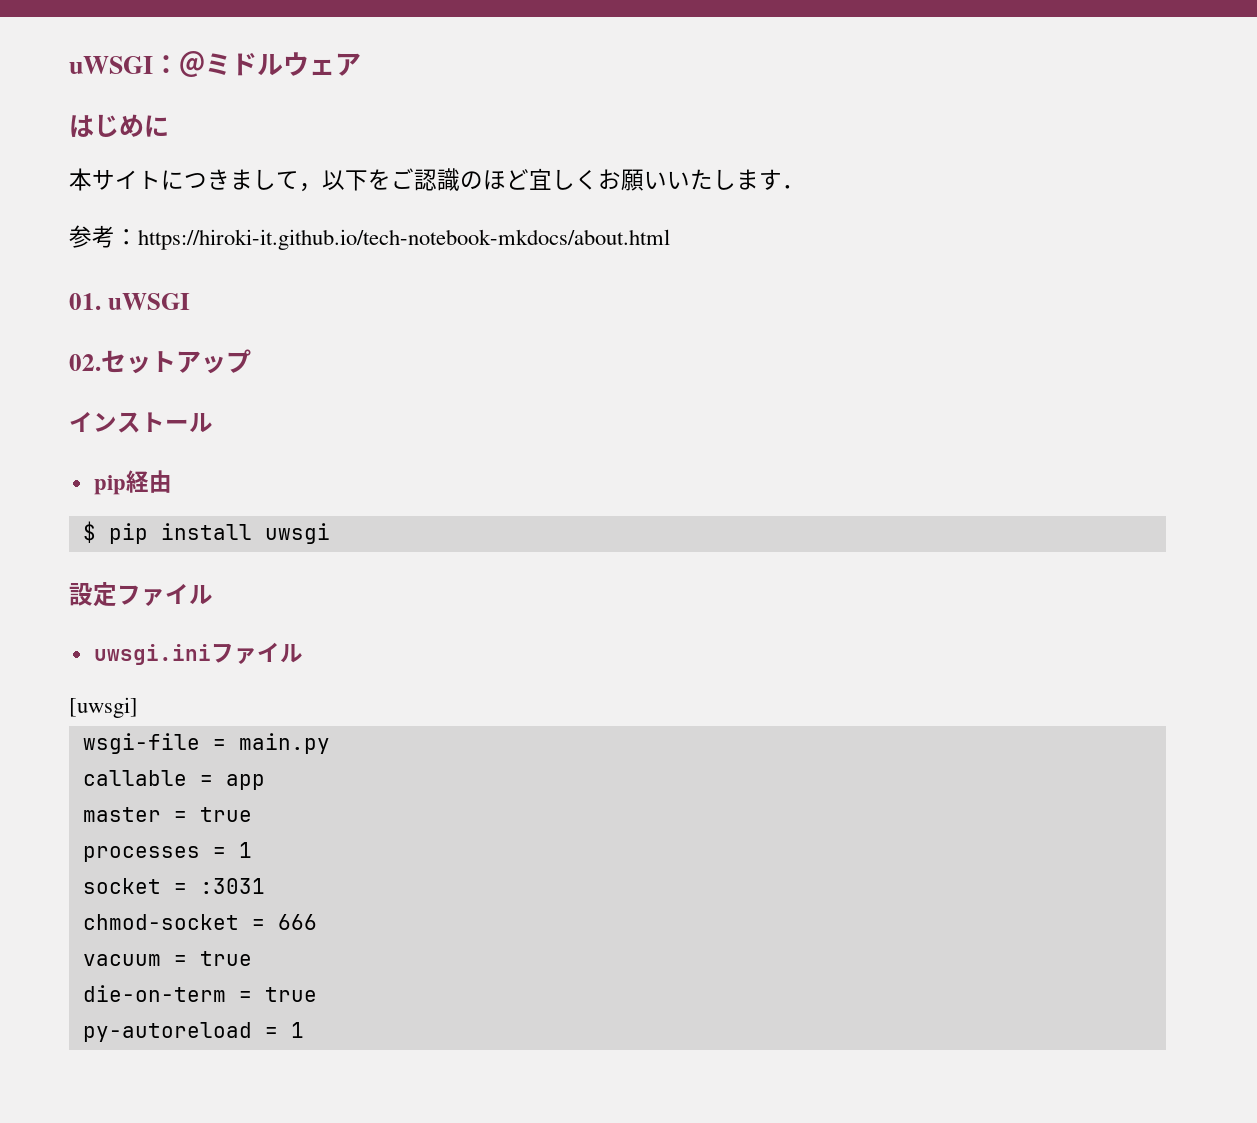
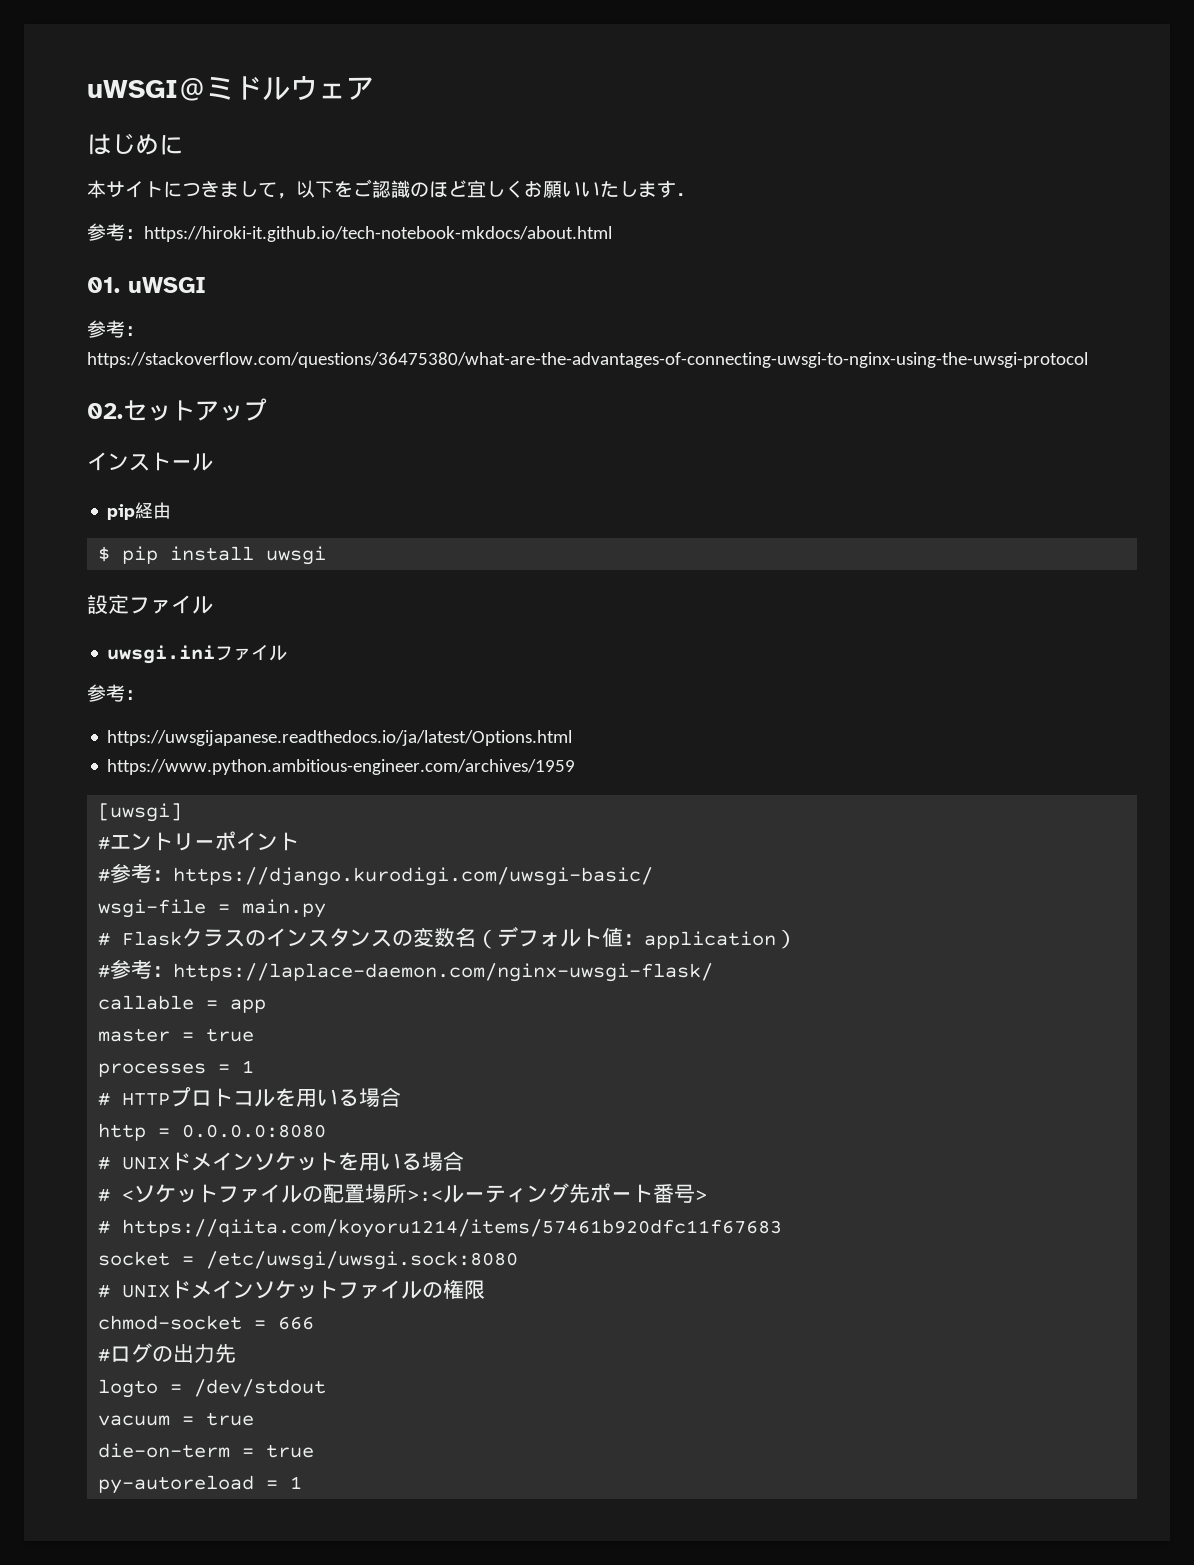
[69,55,179,74] uWSGI： -> [87,80,178,98] uWSGI
(190, 301) none -> [87,320,144,338] [87,352,1088,368] // 参考：https://stackoverflow.com/questions/36475380/what-are-the-advantages-of-connecting-uwsgi-to-nginx-using-the-uwsgi-protocol
[69,697,138,718] [82,733,330,754] [uwsgi] // wsgi-file = main.py -> [87,684,144,702] [107,730,573,746] [107,759,576,775] [98,803,183,822] [98,831,300,851] [98,863,654,886] [98,899,327,918] [98,926,798,949] [98,959,714,982] 参考： // https://uwsgijapanese.readthedocs.io/ja/latest/Options.html // https://www.python.ambitious-engineer.com/archives/1959 // [uwsgi] // #エントリーポイント // #参考：https://django.kurodigi.com/uwsgi-basic/ // wsgi-file = main.py // # Flaskクラスのインスタンスの変数名（デフォルト値：application） // #参考：https://laplace-daemon.com/nginx-uwsgi-flask/
[82,878,265,894] [82,914,317,930] socket = :3031 // chmod-socket = 666 -> [98,1087,402,1108] [98,1123,327,1141] [98,1151,465,1172] [98,1183,708,1204] [98,1219,783,1238] [98,1251,519,1270] [98,1279,486,1299] [98,1315,315,1330] [98,1343,237,1363] [98,1379,327,1398] # HTTPプロトコルを用いる場合 // http = 0.0.0.0:8080 // # UNIXドメインソケットを用いる場合 // # <ソケットファイルの配置場所>:<ルーティング先ポート番号> // # https://qiita.com/koyoru1214/items/57461b920dfc11f67683 // socket = /etc/uwsgi/uwsgi.sock:8080 // # UNIXドメインソケットファイルの権限 // chmod-socket = 666 // #ログの出力先 // logto = /dev/stdout

